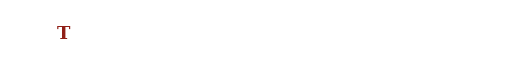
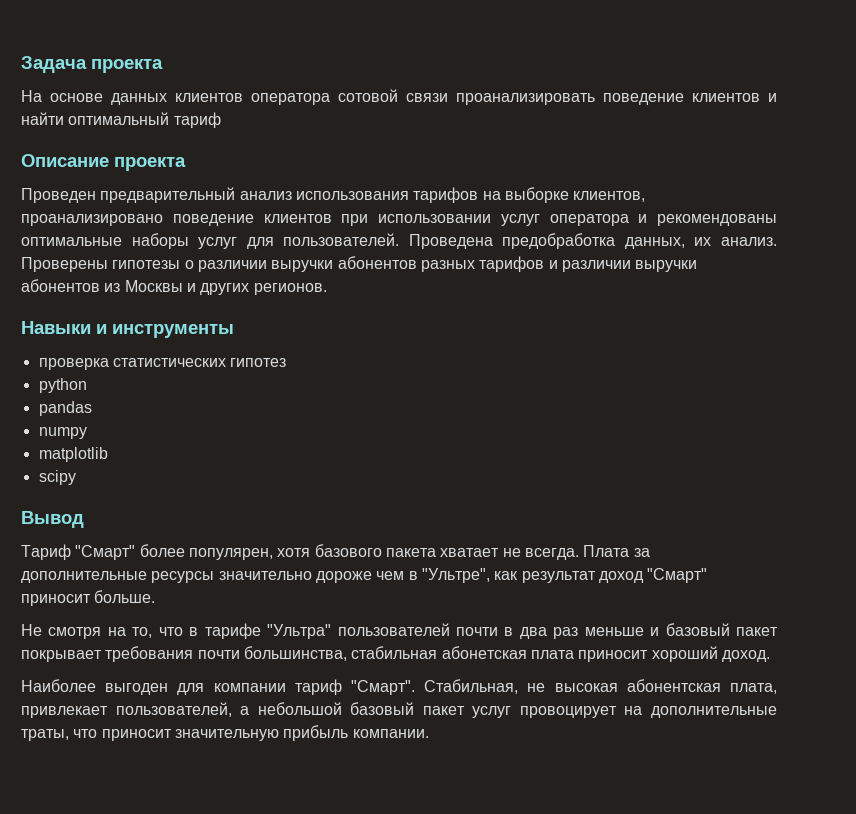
[57,26,71,39] T -> [21,56,163,73] [21,89,777,105] [21,112,221,128] [21,154,186,171] [21,187,646,203] [21,214,777,226] [21,233,777,249] [21,256,698,272] [21,279,327,295] [21,321,234,338] [38,358,287,370] [38,378,87,393] [38,401,92,416] [38,427,87,439] [38,447,108,462] [38,470,76,485] [21,511,84,528] [21,544,650,560] [21,568,708,583] [21,590,156,606] [21,623,778,639] [21,646,770,662] [21,679,778,695] [21,702,777,718] [21,725,429,741] Задача проекта // На основе данных клиентов оператора сотовой связи проанализировать поведение клиентов и найти оптимальный тариф // Описание проекта // Проведен предварительный анализ использования тарифов на выборке клиентов, проанализировано поведение клиентов при использовании услуг оператора и рекомендованы оптимальные наборы услуг для пользователей. Проведена предобработка данных, их анализ. Проверены гипотезы о различии выручки абонентов разных тарифов и различии выручки абонентов из Москвы и других регионов. // Навыки и инструменты // проверка статистических гипотез // python // pandas // numpy // matplotlib // scipy // Вывод // Тариф "Смарт" более популярен, хотя базового пакета хватает не всегда. Плата за дополнительные ресурсы значительно дороже чем в "Ультре", как результат доход "Смарт" приносит больше. // Не смотря на то, что в тарифе "Ультра" пользователей почти в два раз меньше и базовый пакет покрывает требования почти большинства, стабильная абонетская плата приносит хороший доход. // Наиболее выгоден для компании тариф "Смарт". Стабильная, не высокая абонентская плата, привлекает пользователей, а небольшой базовый пакет услуг провоцирует на дополнительные траты, что приносит значительную прибыль компании.

